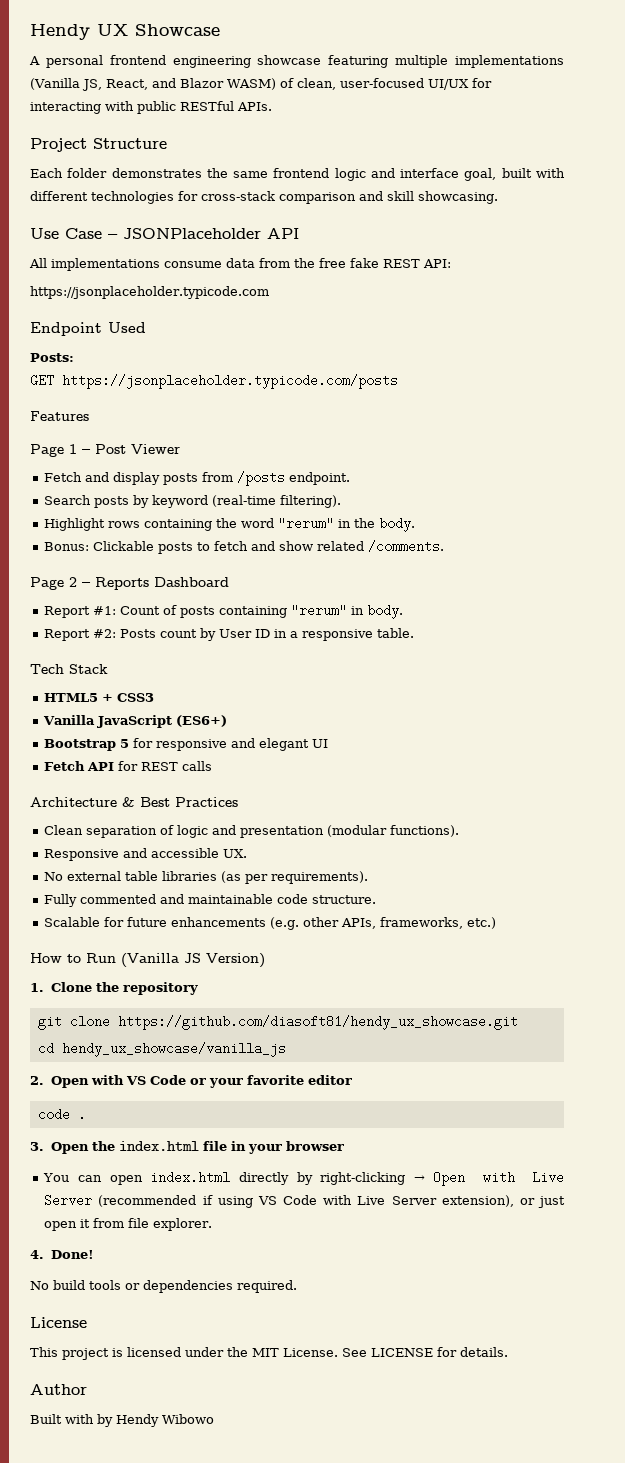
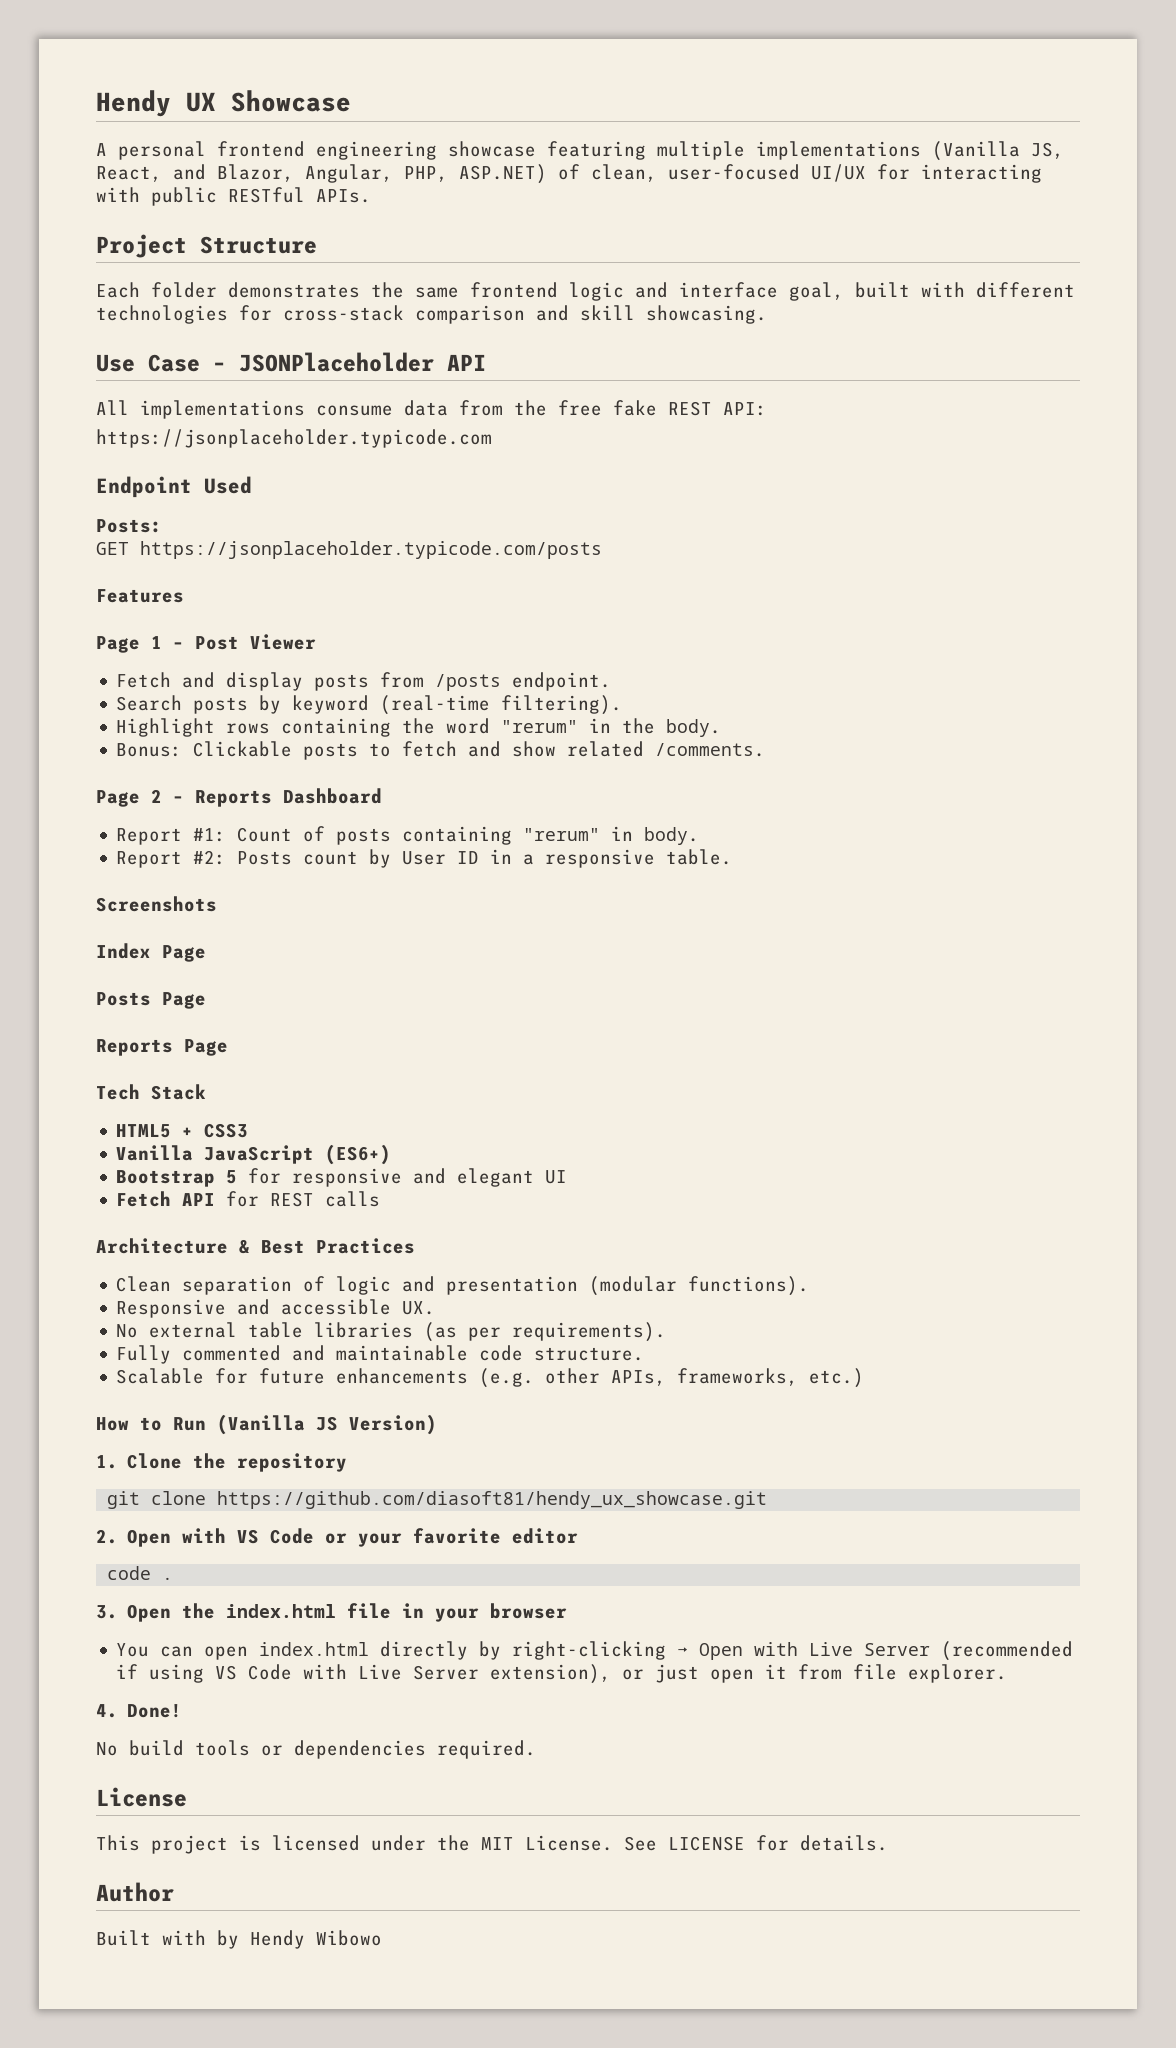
[179,78,276,90] Blazor WASM) -> [217,164,547,184] Blazor, Angular, PHP, ASP.NET)
(415, 633) none -> [96,896,217,912] [96,943,206,962] [96,992,206,1009] [96,1039,228,1056] // Screenshots // Index Page // Posts Page // Reports Page
[37,1042,286,1057] // cd hendy_ux_showcase/vanilla_js -> (768, 1500) none

